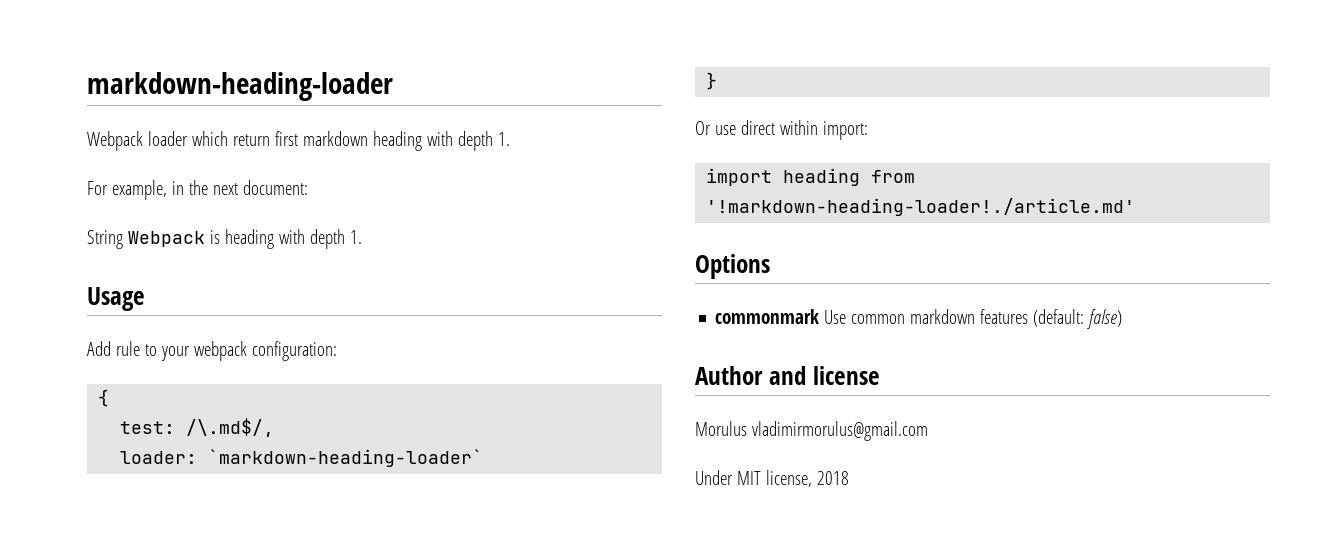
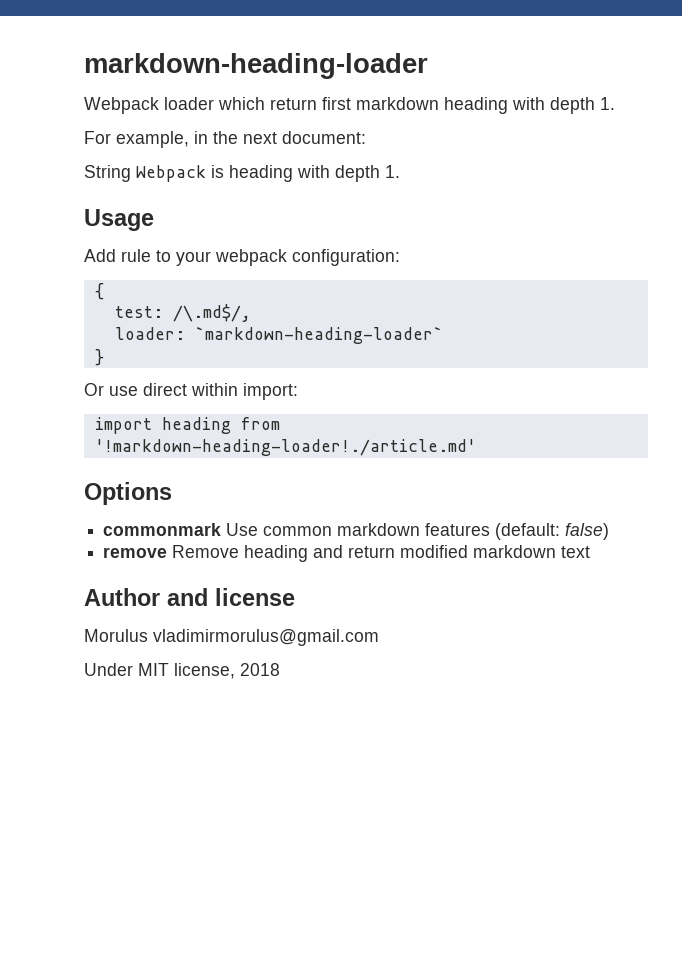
(1123, 319) none -> [103,545,591,562] // remove Remove heading and return modified markdown text

